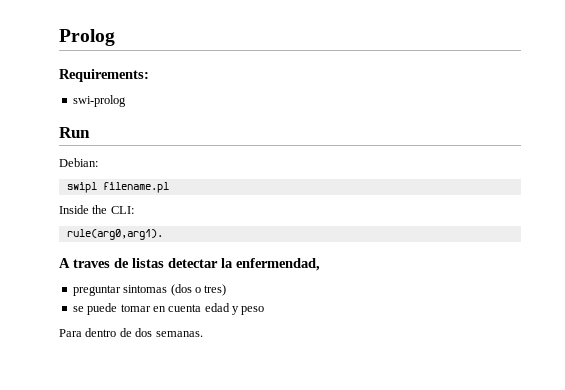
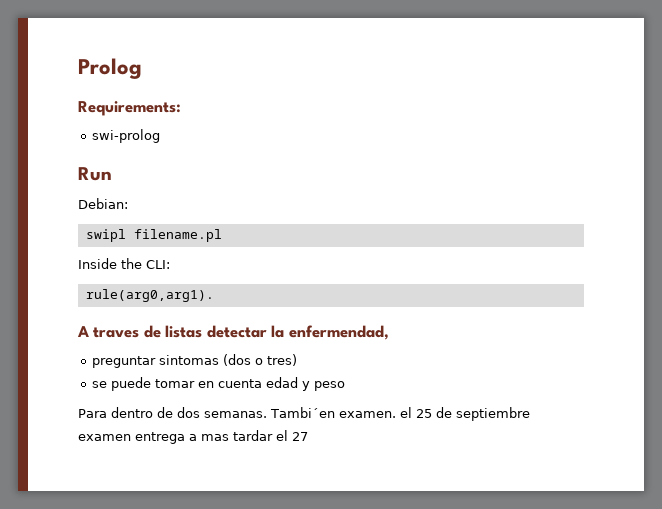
(203, 334) none -> [270,407,530,421] [78,430,308,444] Tambi´en examen. el 25 de septiembre examen entrega a mas tardar el 27

